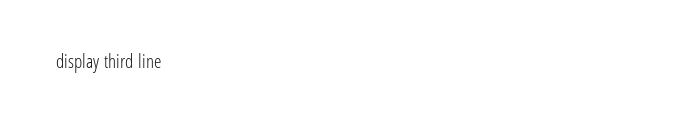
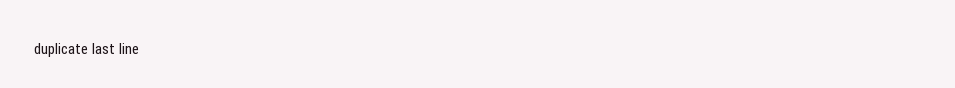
[56,53,133,73] display third -> [34,43,116,57] duplicate last

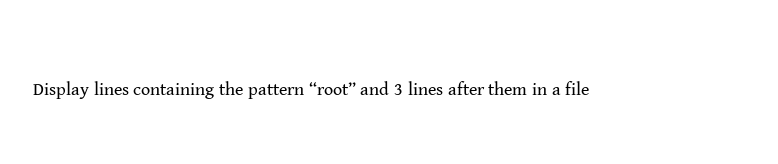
[34,43,140,57] duplicate last line -> [33,81,590,99] Display lines containing the pattern “root” and 3 lines after them in a file

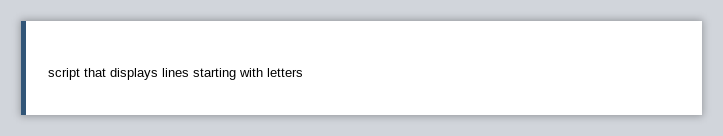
[33,81,590,99] Display lines containing the pattern “root” and 3 lines after them in a file -> [48,68,303,80] script that displays lines starting with letters

